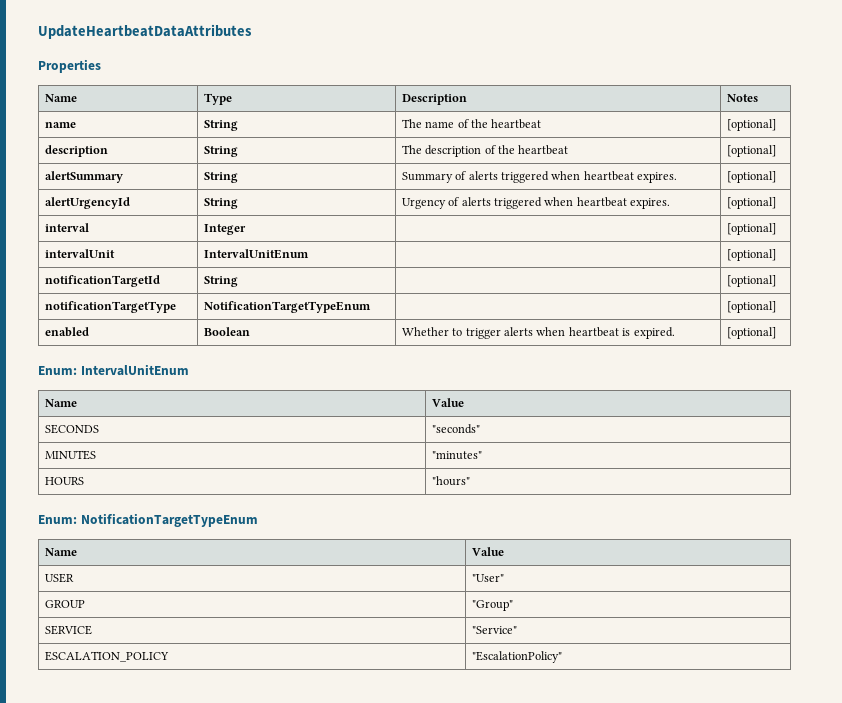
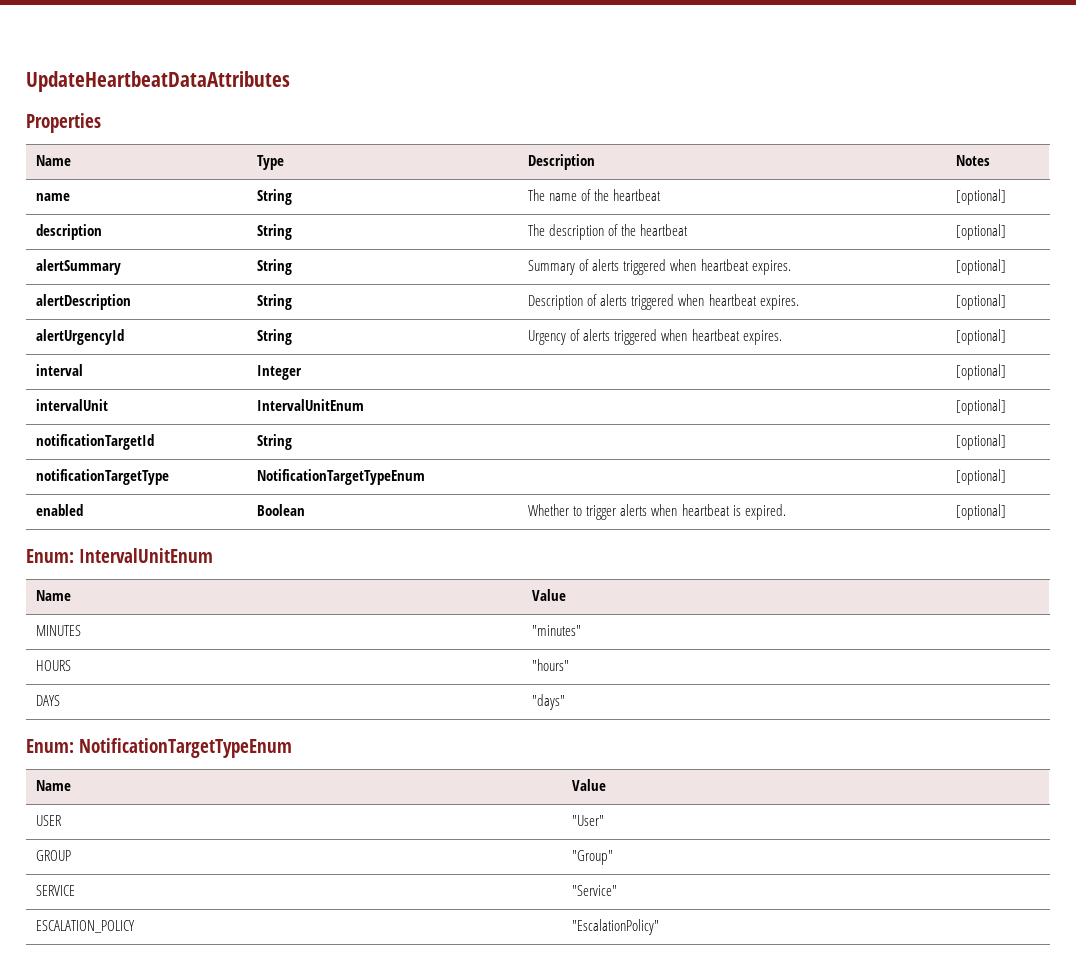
(776, 177) none -> [36,294,132,310] [257,294,293,310] [528,294,799,310] [956,294,1007,310] // alertDescription | String | Description of alerts triggered when heartbeat expires. | [optional]
[44,424,99,434] [431,424,480,434] // SECONDS | "seconds" -> (567, 595) none
(470, 481) none -> [36,695,61,706] [532,694,566,710] // DAYS | "days"

